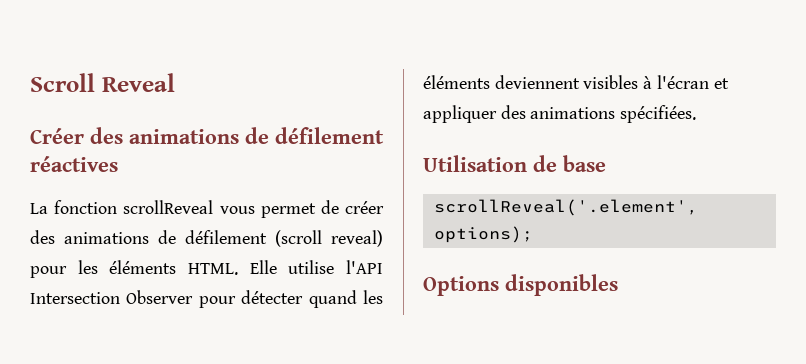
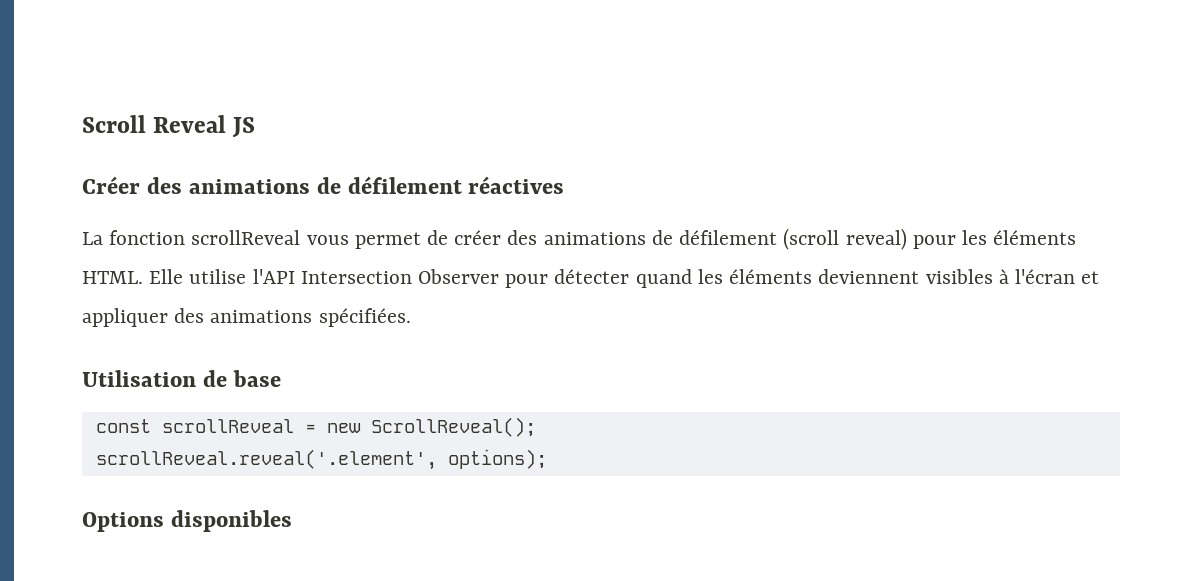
(175, 82) none -> [232,117,256,138] JS
[433,199,698,216] scrollReveal('.element', -> [95,417,536,437] [95,449,437,470] const scrollReveal = new ScrollReveal(); // scrollReveal.reveal('.element',

